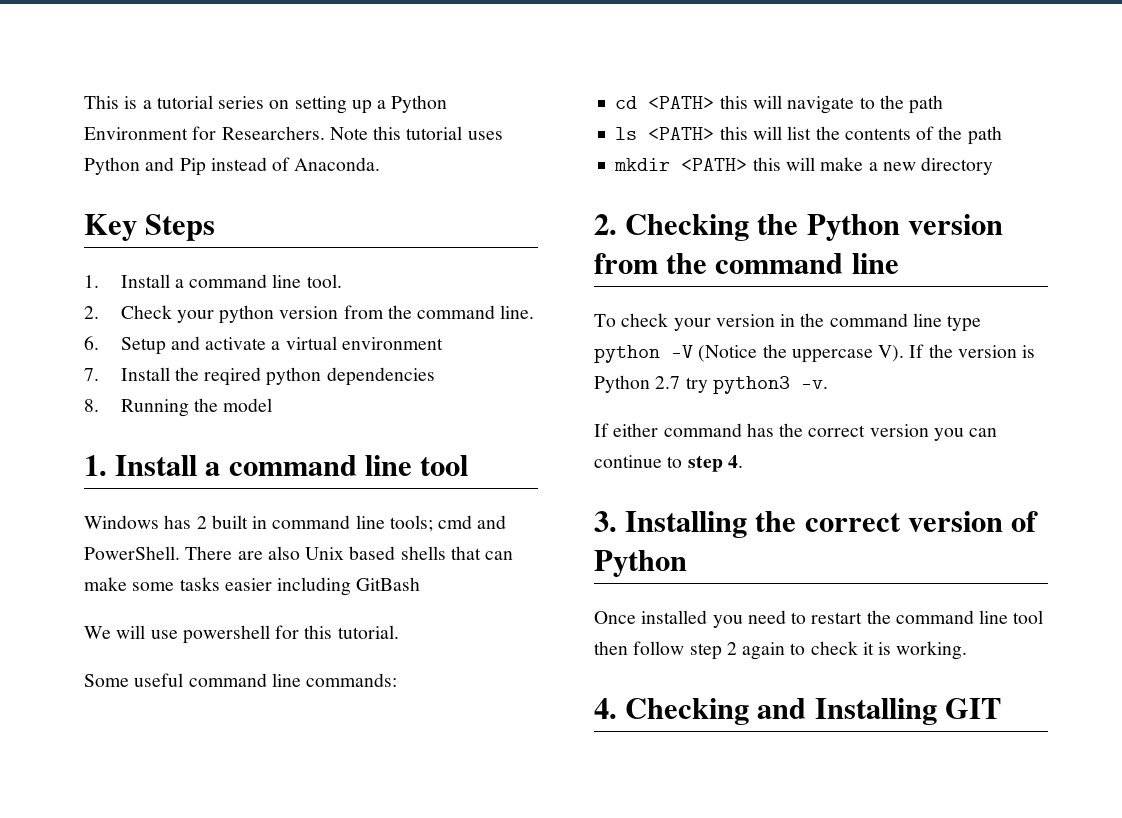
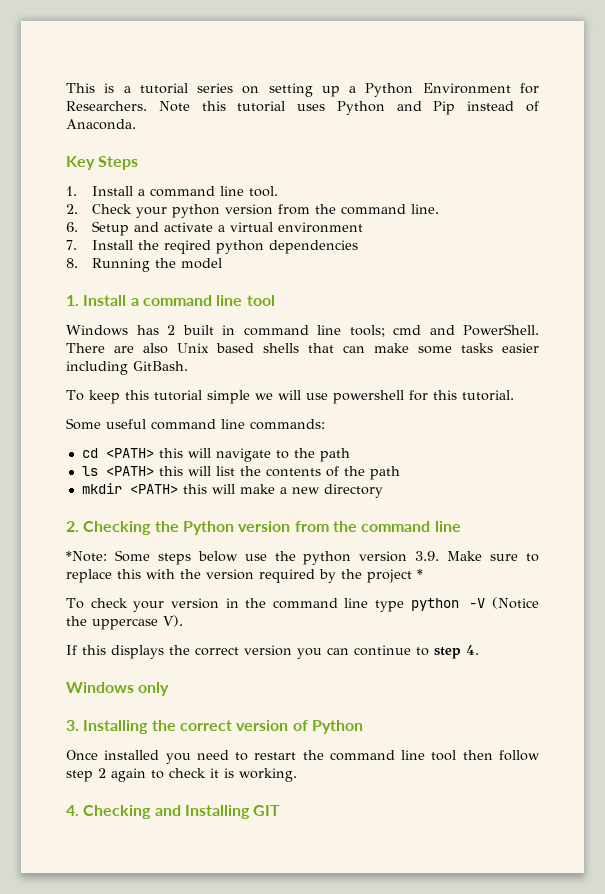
[356,577,421,591] [84,626,111,639] GitBash // We -> [133,361,188,371] [66,390,273,404] GitBash. // To keep this tutorial simple we
(899, 263) none -> [66,550,540,565] [66,569,423,583] // *Note: Some steps below use the python version 3.9. Make sure to replace this with the version required by the project *
[909,344,1036,358] [594,375,828,394] [594,423,774,437] If the version is Python 2.7 try python3 -v. // If either command has -> [66,645,164,659] // If this displays
(743, 461) none -> [66,682,170,696] // Windows only

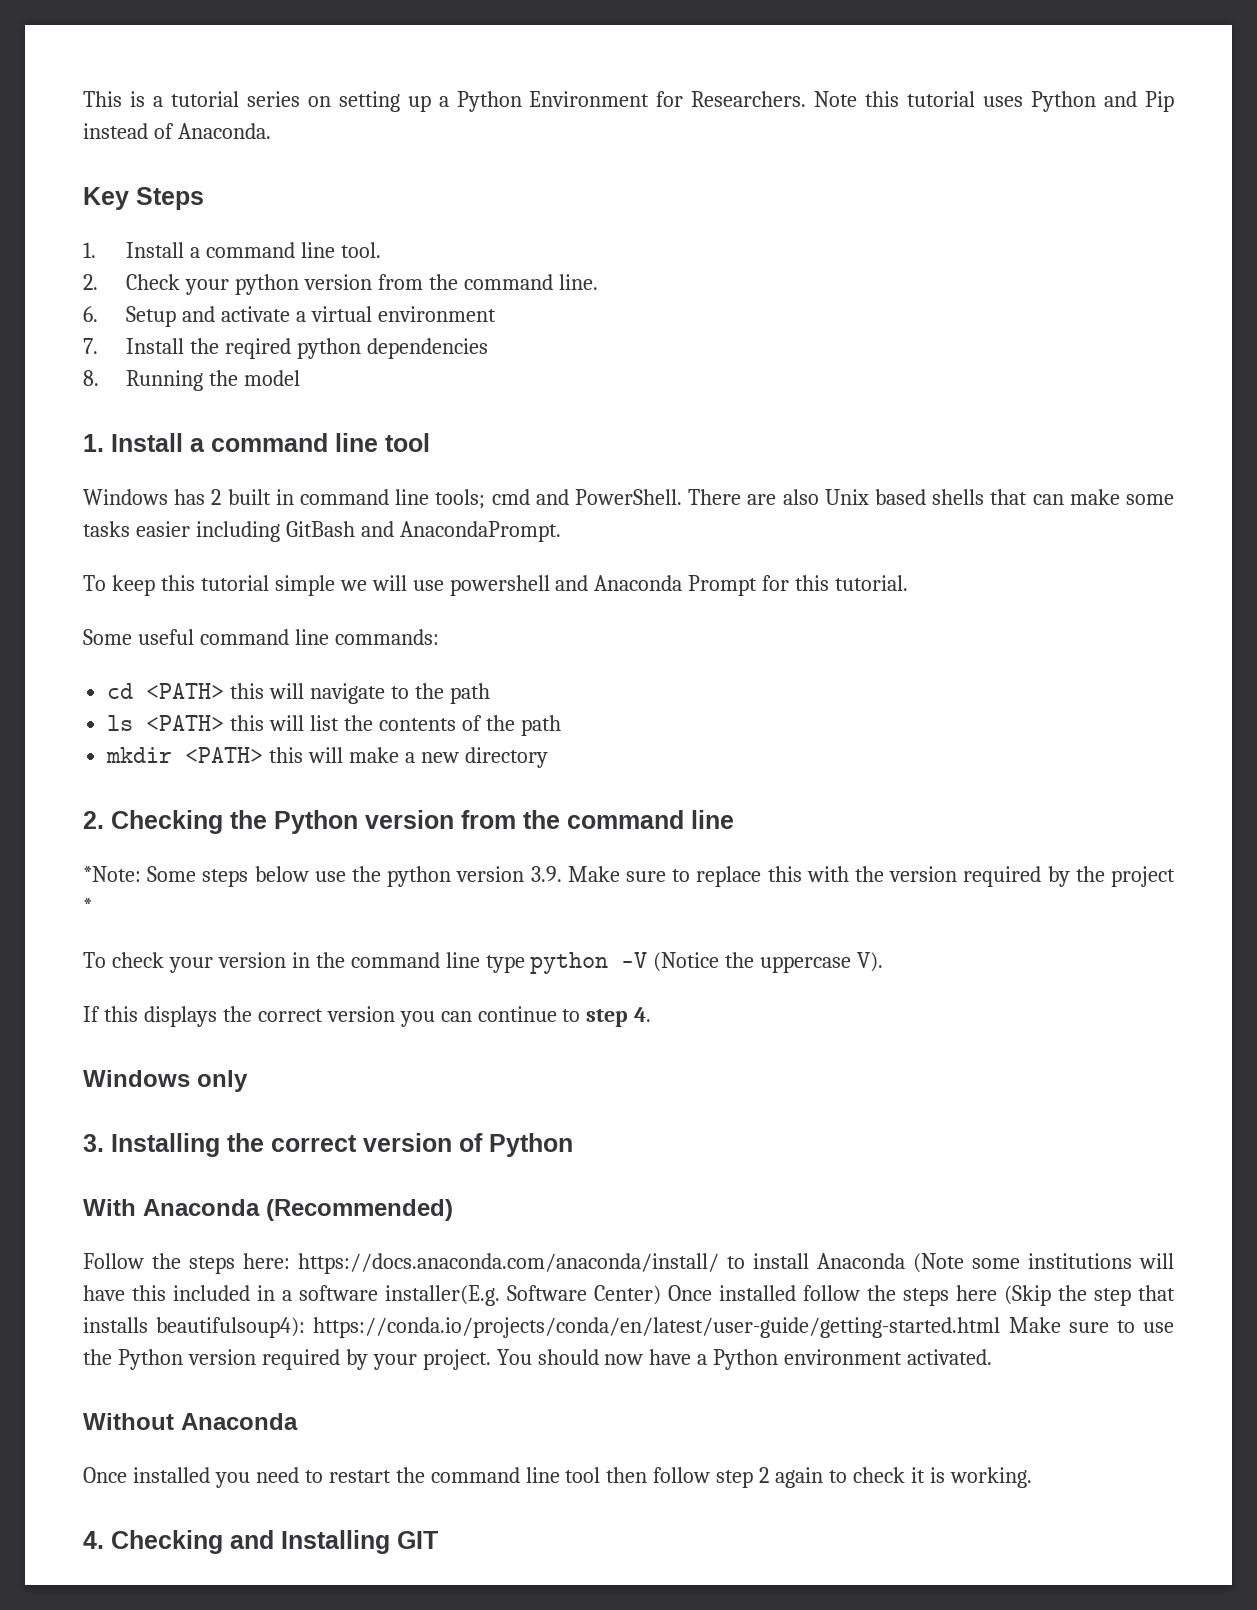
[133,361,188,371] GitBash. -> [285,521,561,542] GitBash and AnacondaPrompt.
(404, 397) none -> [555,575,758,596] and Anaconda Prompt
(363, 727) none -> [83,1199,453,1221] [83,1253,1174,1274] [83,1285,1175,1306] [83,1317,1174,1338] [83,1349,993,1370] [83,1413,298,1430] // With Anaconda (Recommended) // Follow the steps here: https://docs.anaconda.com/anaconda/install/ to install Anaconda (Note some institutions will have this included in a software installer(E.g. Software Center) Once installed follow the steps here (Skip the step that installs beautifulsoup4): https://conda.io/projects/conda/en/latest/user-guide/getting-started.html Make sure to use the Python version required by your project. You should now have a Python environment activated. // Without Anaconda

